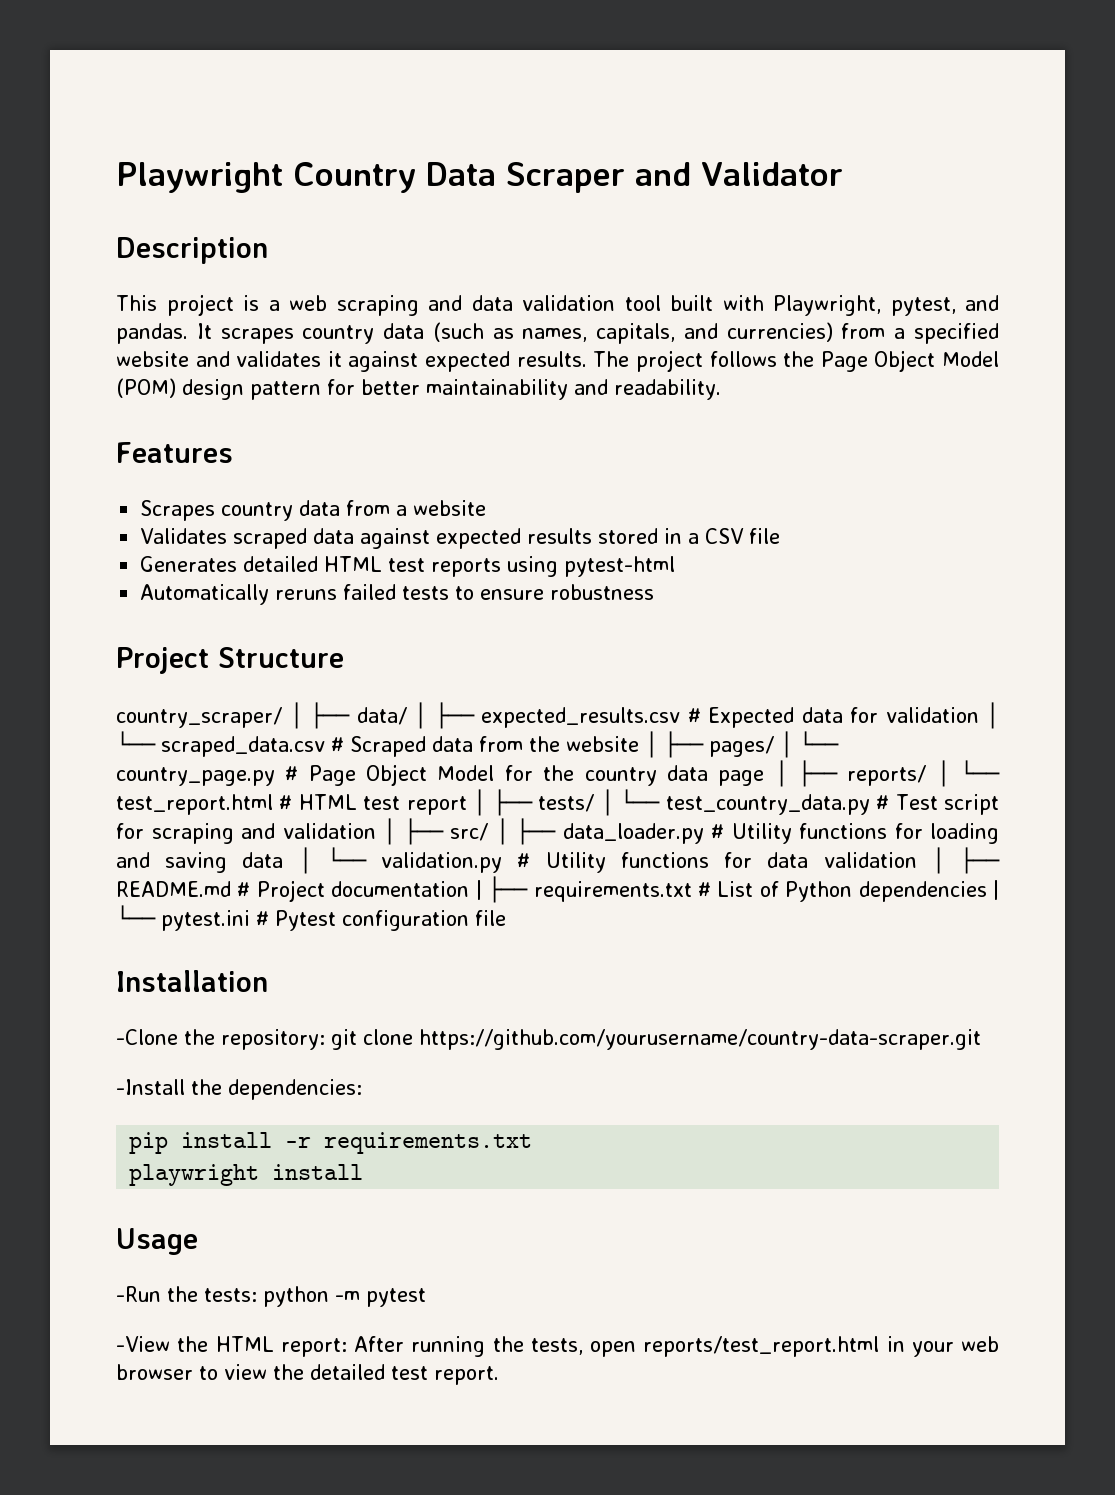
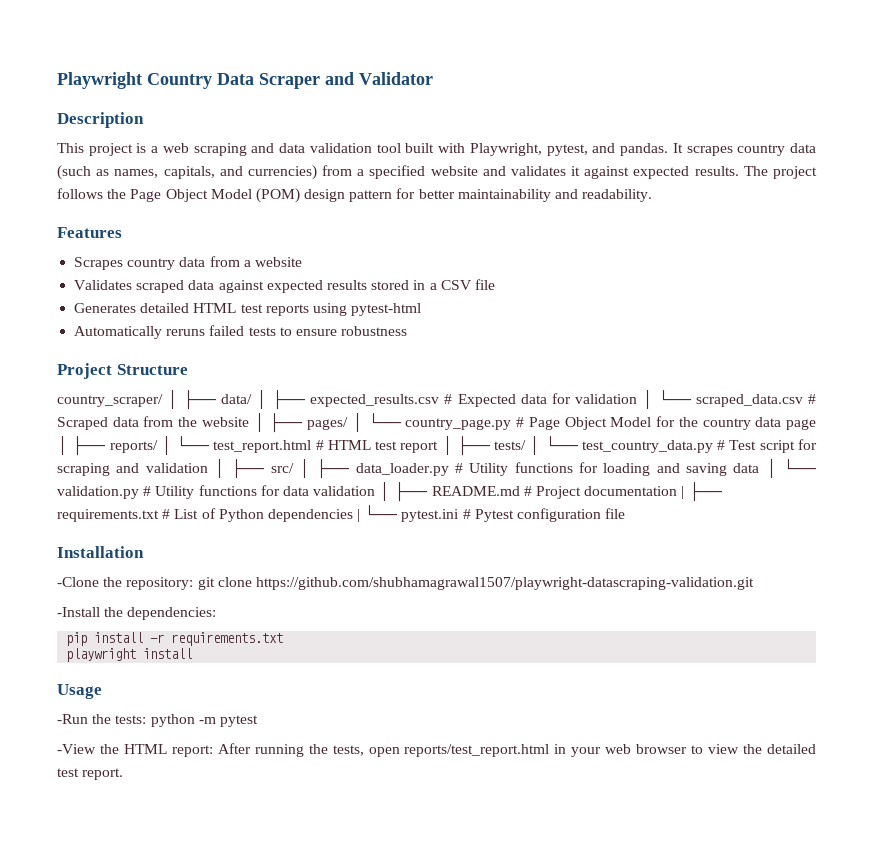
[419,1029,981,1050] https://github.com/yourusername/country-data-scraper.git -> [255,577,754,590] https://github.com/shubhamagrawal1507/playwright-datascraping-validation.git

